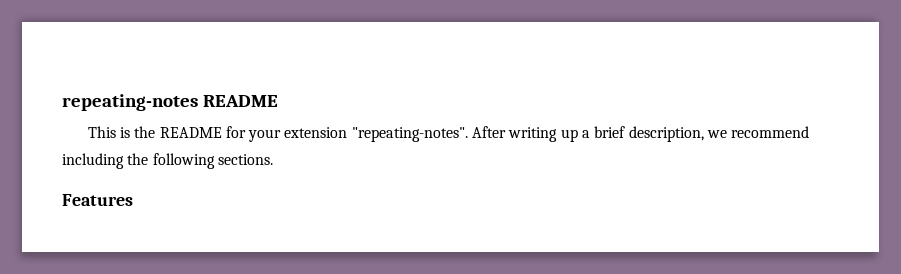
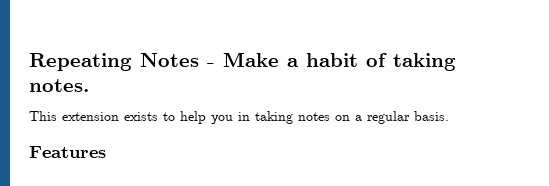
[62,94,278,111] [87,126,810,142] [62,153,273,169] repeating-notes README // This is the README for your extension "repeating-notes". After writing up a brief description, we recommend including the following sections. -> [29,52,456,71] [29,79,89,92] [29,111,449,124] Repeating Notes - Make a habit of taking notes. // This extension exists to help you in taking notes on a regular basis.

